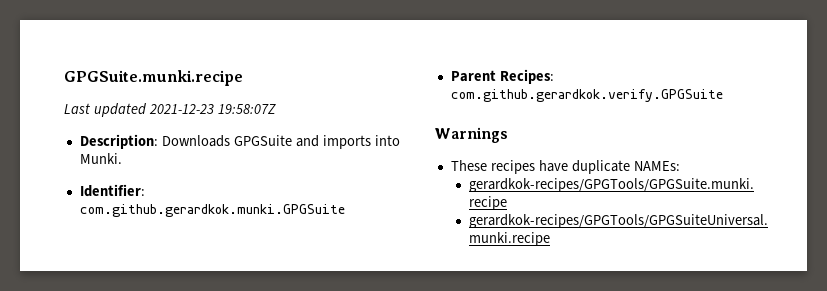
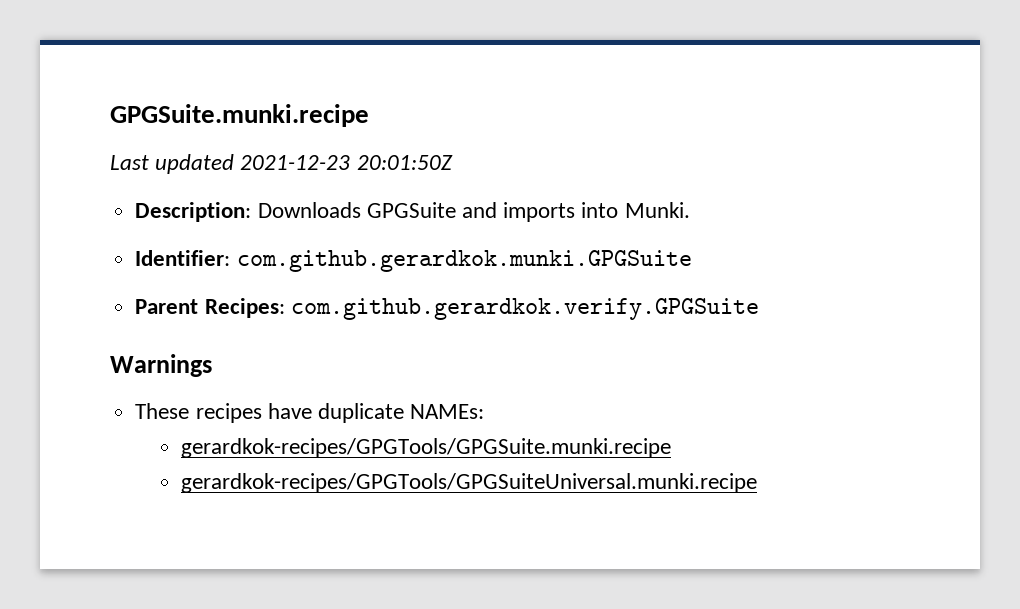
[217,104,276,114] 19:58:07Z -> [356,155,453,170] 20:01:50Z

